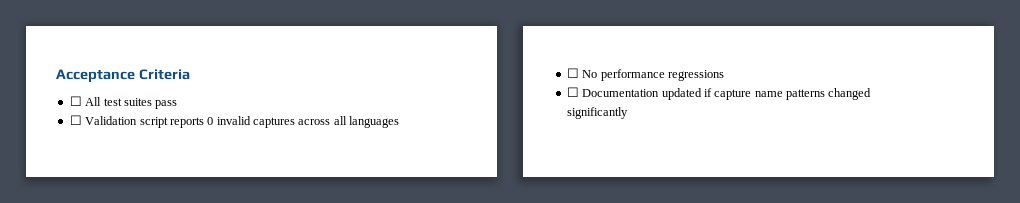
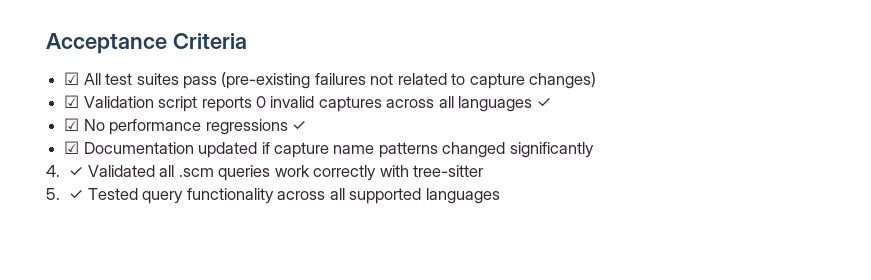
[69,96,82,106] ☐ -> [64,72,80,85] ☑
[69,115,82,125] // ☐ -> [221,72,597,89] [64,95,80,108] (pre-existing failures not related to capture changes) // ☑
[566,68,579,78] // ☐ -> [536,98,551,108] [64,118,80,131] ✓ // ☑
[566,87,579,97] // ☐ -> [291,121,306,131] [64,141,80,154] ✓ // ☑
(628, 113) none -> [46,165,484,181] [46,188,500,204] // 4. ✓ Validated all .scm queries work correctly with tree-sitter // 5. ✓ Tested query functionality across all supported languages

